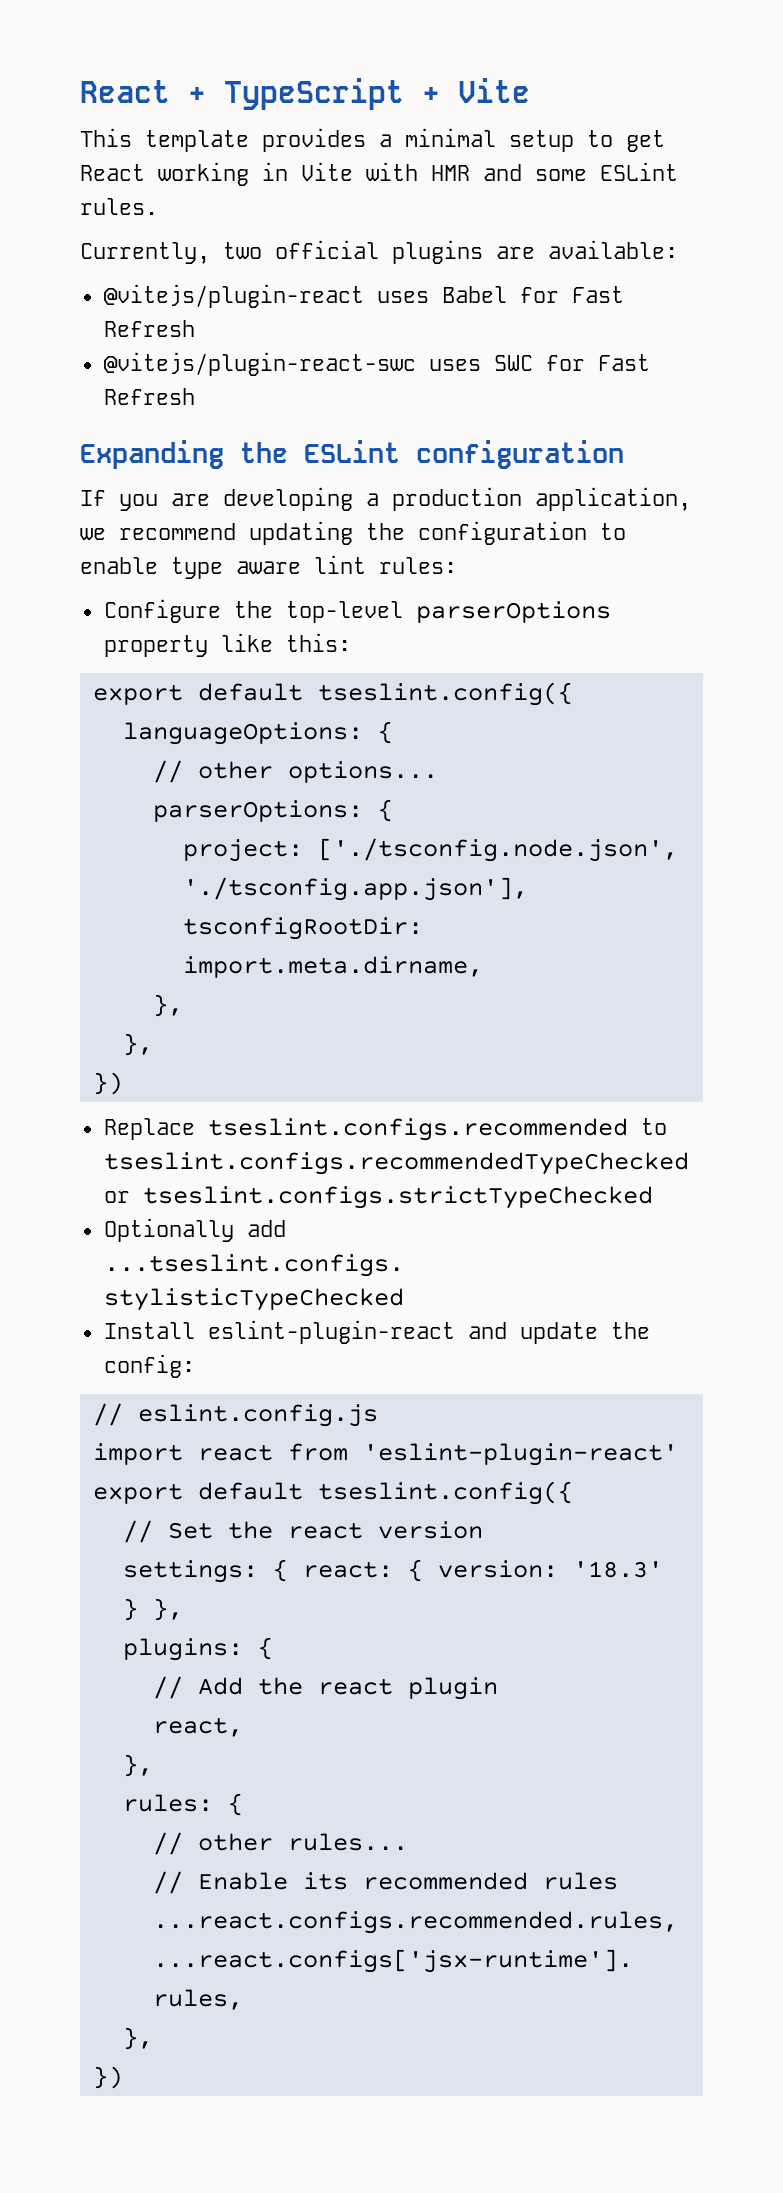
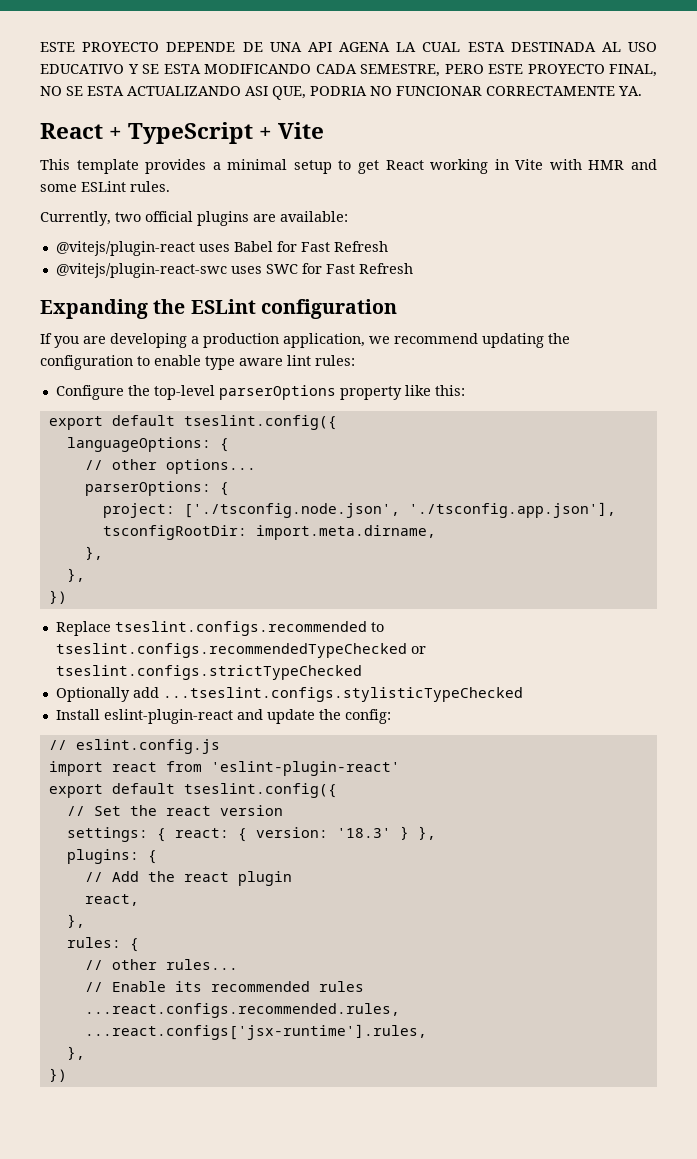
(80, 91) none -> [40,42,657,52] [40,64,657,77] [40,86,642,100] ESTE PROYECTO DEPENDE DE UNA API AGENA LA CUAL ESTA DESTINADA AL USO EDUCATIVO Y SE ESTA MODIFICANDO CADA SEMESTRE, PERO ESTE PROYECTO FINAL, NO SE ESTA ACTUALIZANDO ASI QUE, PODRIA NO FUNCIONAR CORRECTAMENTE YA. //

